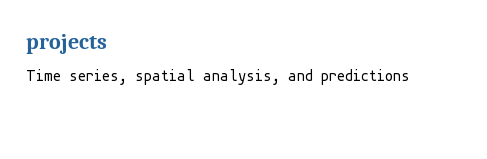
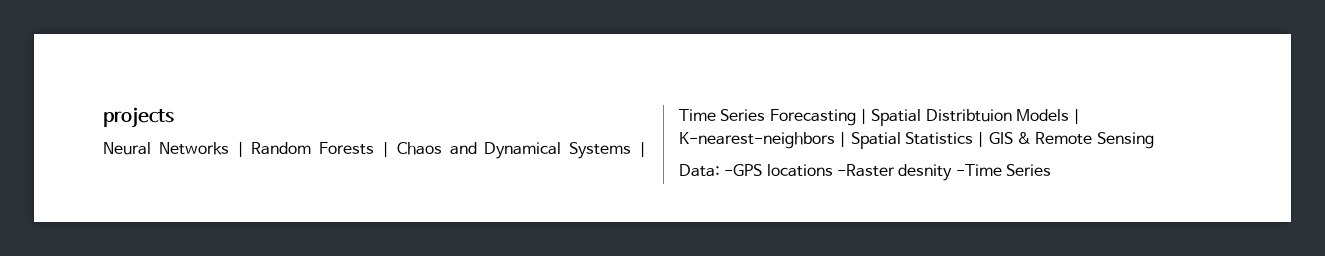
[26,69,410,85] Time series, spatial analysis, and predictions -> [103,142,646,159] [679,109,1081,126] [679,132,1154,149] [679,164,1051,181] Neural Networks | Random Forests | Chaos and Dynamical Systems | Time Series Forecasting | Spatial Distribtuion Models | K-nearest-neighbors | Spatial Statistics | GIS & Remote Sensing // Data: -GPS locations -Raster desnity -Time Series

